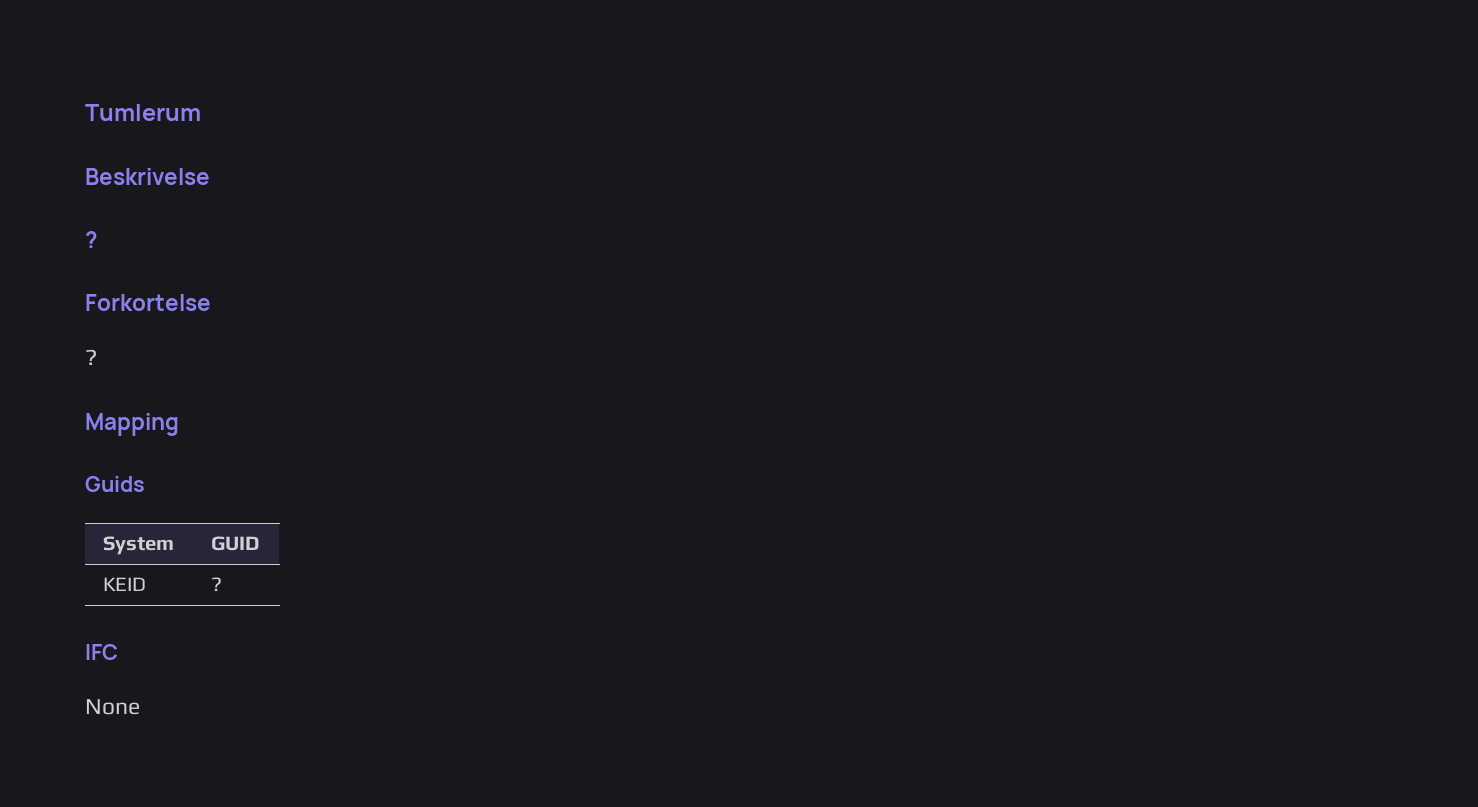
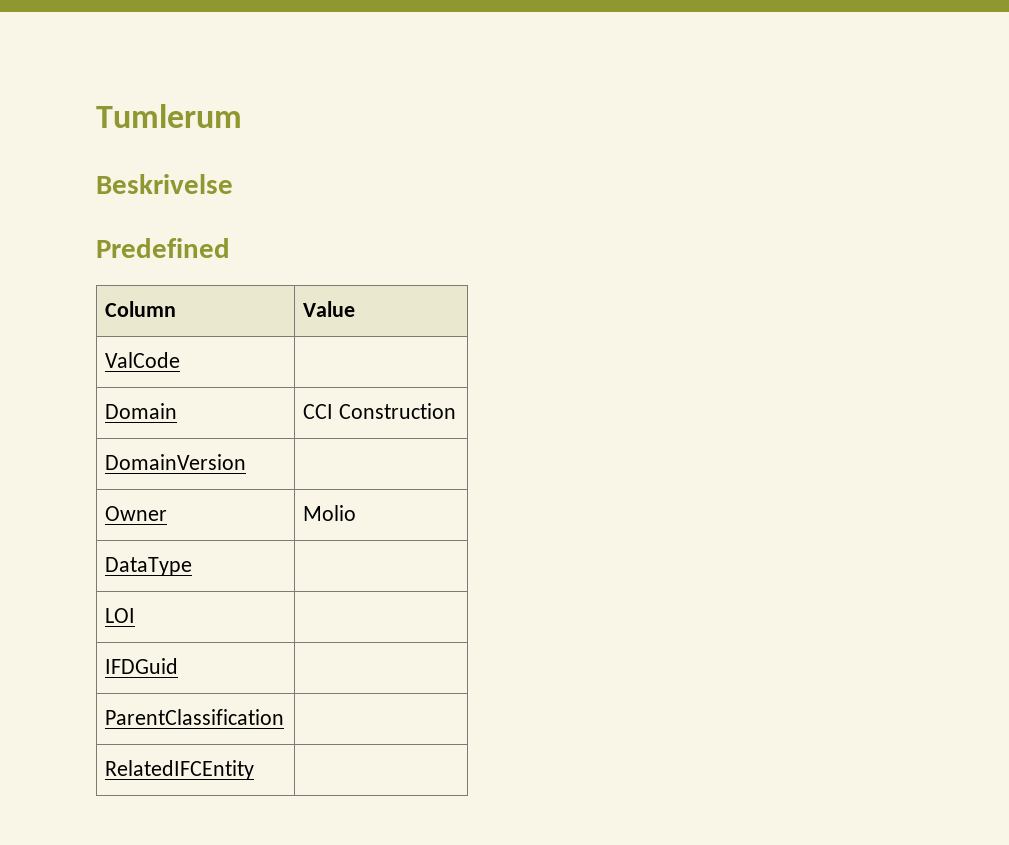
[85,231,97,248] [85,294,211,311] [85,349,97,365] [85,413,179,436] [85,476,145,492] [103,536,175,555] [211,536,261,551] [103,577,147,591] [211,577,223,591] [85,644,118,660] [85,699,140,715] ? // Forkortelse // ? // Mapping // Guids // System | GUID // KEID | ? // IFC // None -> [96,238,230,258] [105,301,177,317] [303,301,356,317] [105,352,181,368] [105,403,178,419] [303,403,456,419] [105,454,247,470] [105,506,168,521] [303,505,357,521] [105,557,193,576] [105,608,136,623] [105,658,179,674] [105,709,285,725] [105,760,255,780] Predefined // Column | Value // ValCode | // Domain | CCI Construction // DomainVersion | // Owner | Molio // DataType | // LOI | // IFDGuid | // ParentClassification | // RelatedIFCEntity |

